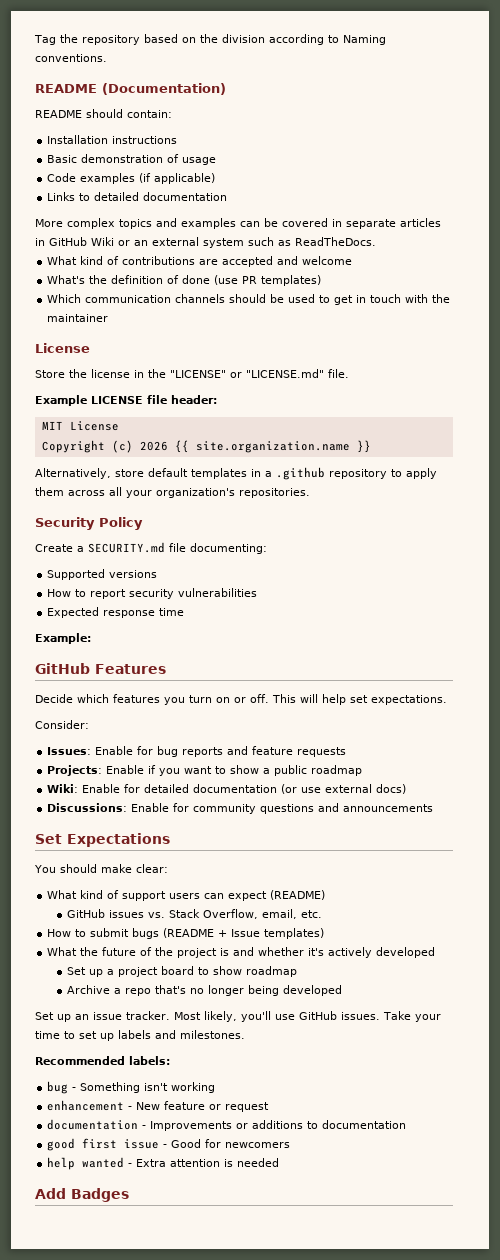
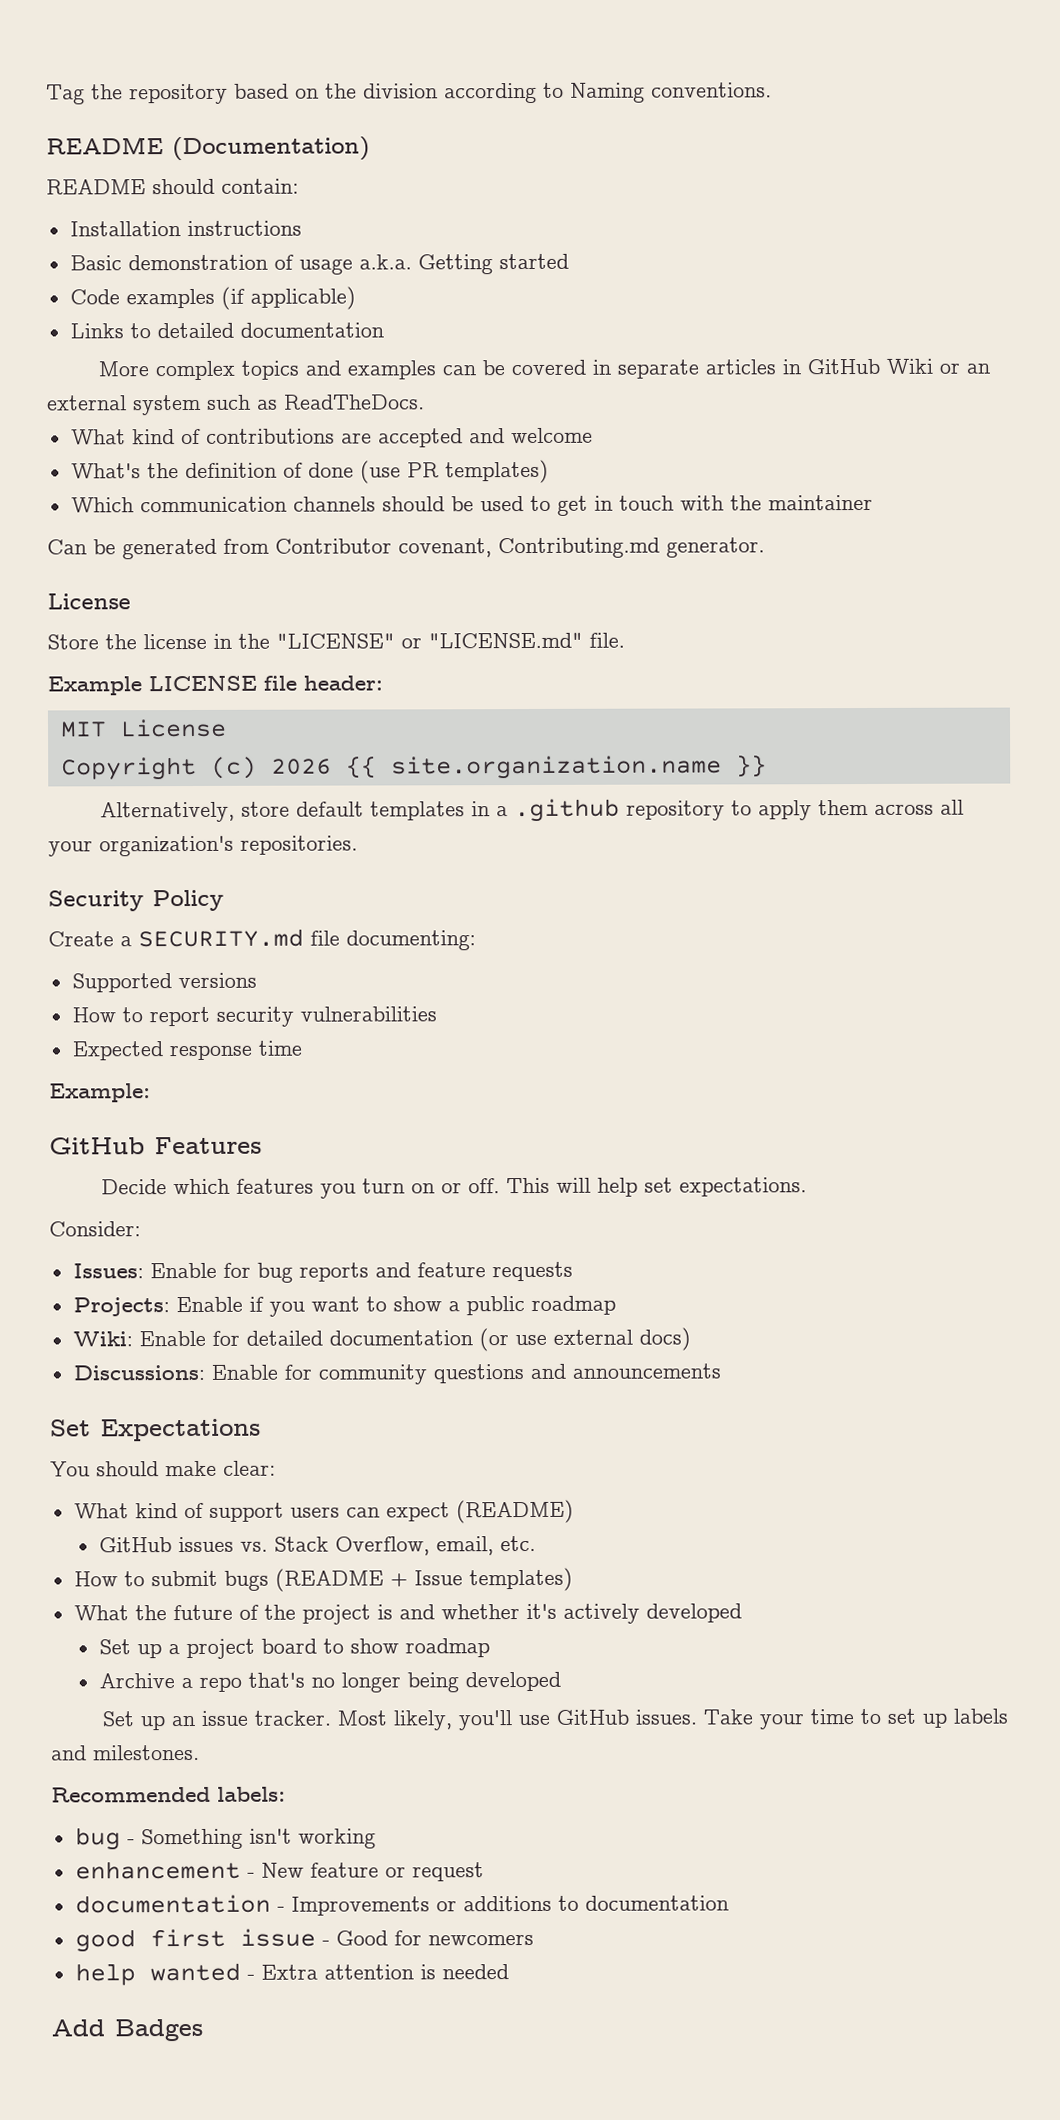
(217, 161) none -> [358,253,569,275] a.k.a. Getting started
(109, 318) none -> [47,537,765,560] // Can be generated from Contributor covenant, Contributing.md generator.

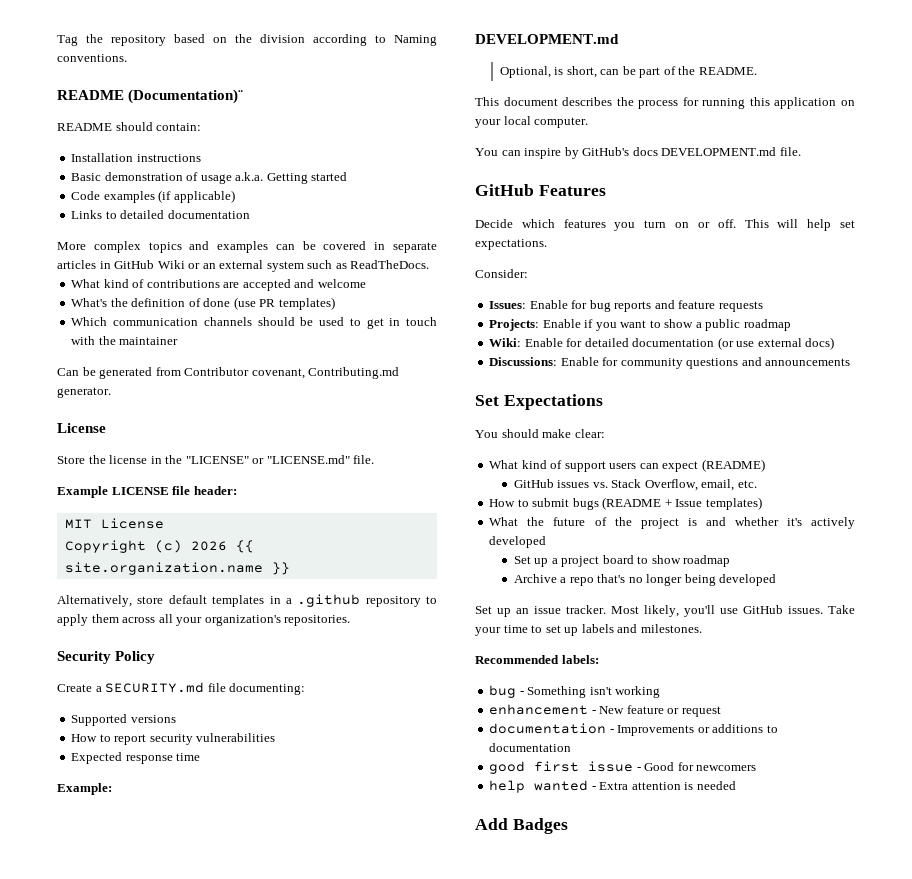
[172,136,370,162] (Documentation) -> [128,89,244,104] (Documentation)¨
(151, 1093) none -> [475,34,619,44] [499,66,757,78] [475,97,855,109] [475,116,589,128] [475,147,801,159] // DEVELOPMENT.md // Optional, is short, can be part of the README. // This document describes the process for running this application on your local computer. // You can inspire by GitHub's docs DEVELOPMENT.md file.

